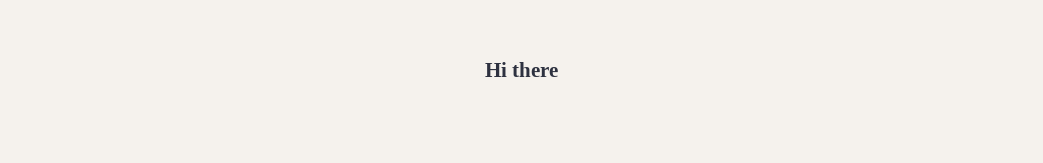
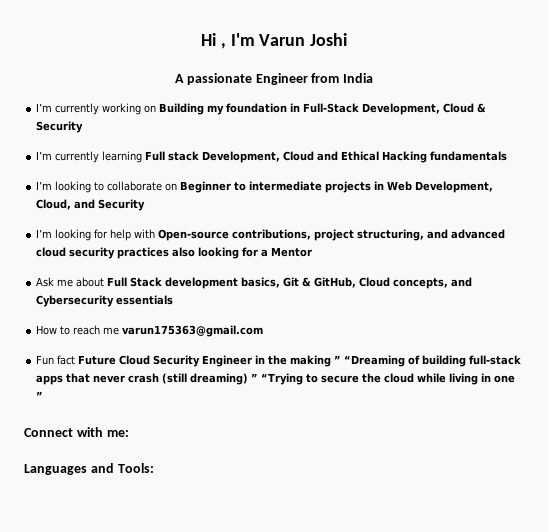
[512,62,559,77] there -> [220,33,347,49] [174,73,374,85] [36,103,487,115] [36,121,84,133] [36,151,508,163] [36,181,494,193] [36,199,146,211] [36,229,506,241] [36,247,313,259] [36,277,473,289] [36,295,174,307] [36,325,264,337] [36,355,522,367] [36,373,516,385] [36,391,44,400] [24,427,129,437] [24,463,154,475] , I'm Varun Joshi // A passionate Engineer from India // I’m currently working on Building my foundation in Full-Stack Development, Cloud & Security // I’m currently learning Full stack Development, Cloud and Ethical Hacking fundamentals // I’m looking to collaborate on Beginner to intermediate projects in Web Development, Cloud, and Security // I’m looking for help with Open-source contributions, project structuring, and advanced cloud security practices also looking for a Mentor // Ask me about Full Stack development basics, Git & GitHub, Cloud concepts, and Cybersecurity essentials // How to reach me varun175363@gmail.com // Fun fact Future Cloud Security Engineer in the making ” “Dreaming of building full-stack apps that never crash (still dreaming) ” “Trying to secure the cloud while living in one ” // Connect with me: // Languages and Tools:

